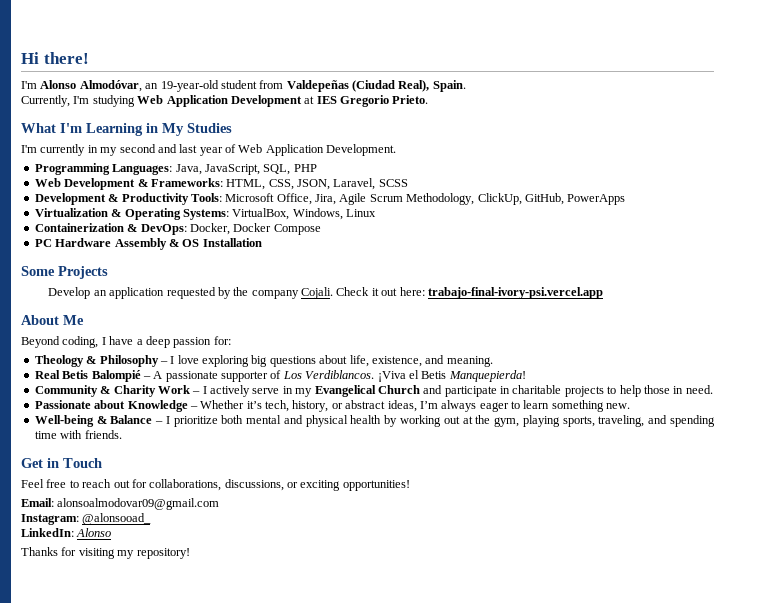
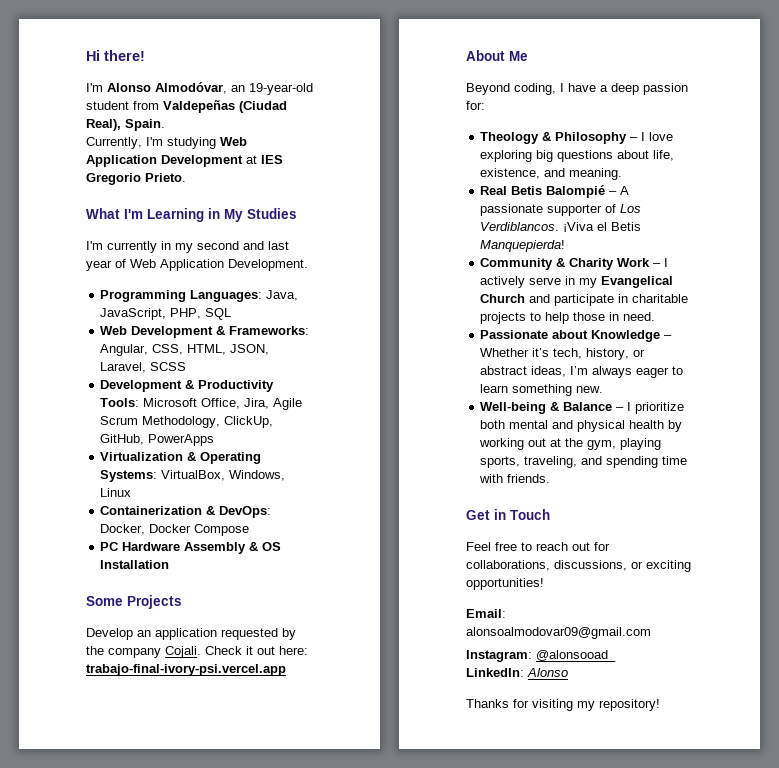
[263,164,317,175] SQL, PHP -> [170,308,232,320] PHP, SQL
[226,179,294,190] HTML, CSS, -> [100,344,227,356] Angular, CSS, HTML,

